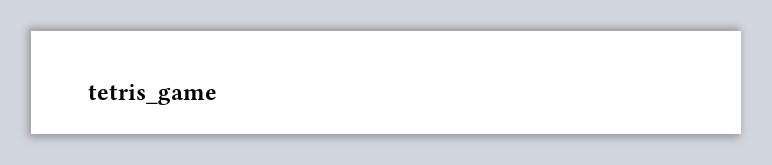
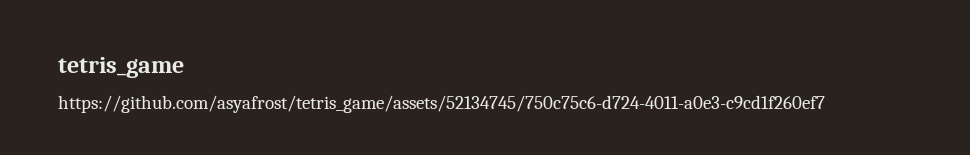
(217, 94) none -> [58,95,825,113] // https://github.com/asyafrost/tetris_game/assets/52134745/750c75c6-d724-4011-a0e3-c9cd1f260ef7

